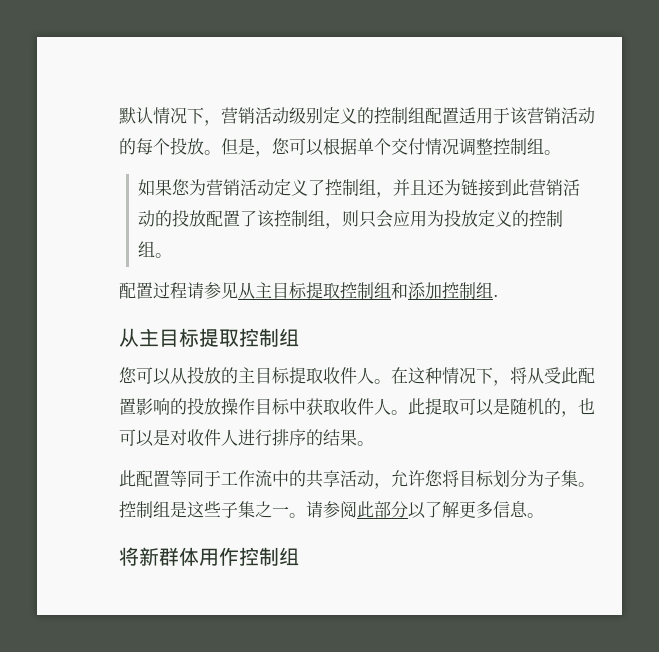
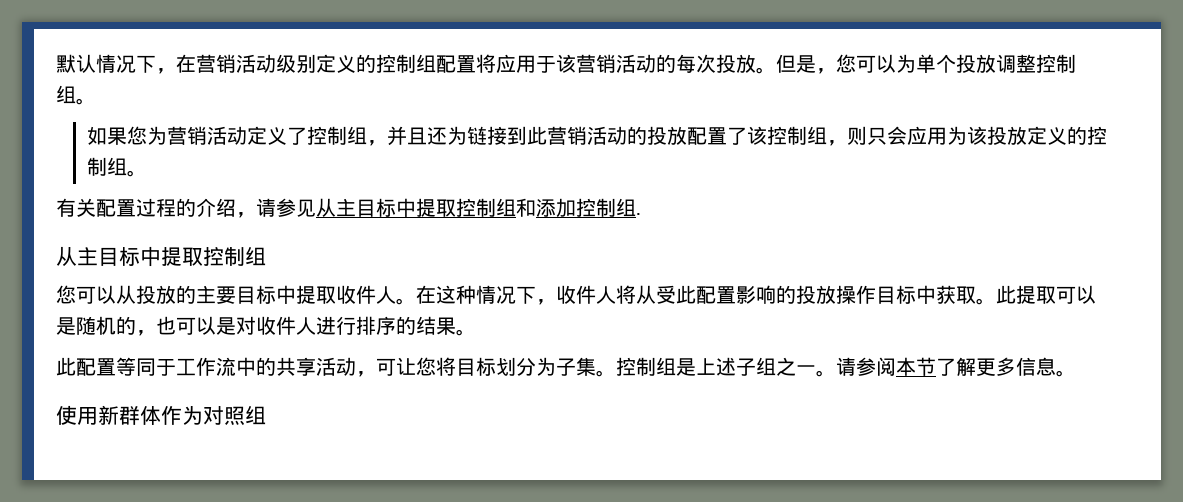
(221, 123) none -> [176,54,196,73] 在
[459,107,476,124] 适 -> [476,54,516,73] 将应
[153,138,170,155] 个 -> [696,54,716,73] 次
[323,138,459,155] 根据单个交付情况 -> [896,54,996,73] 为单个投放
(444, 218) none -> [967,126,988,145] 该
(172, 255) none -> [56,198,96,217] 有关
(187, 290) none -> [176,198,256,218] 的介绍，
(307, 290) none -> [396,198,416,217] 中
(199, 337) none -> [140,246,161,267] 中
[255,367,290,384] 目标 -> [216,285,296,304] 要目标中
(510, 383) none -> [556,285,616,304] 收件人
[340,398,391,415] 收件人 -> (976, 295) none
[391,470,425,487] 允许 -> [376,357,416,376] 可让
[187,501,255,518] 这些子集 -> [696,357,776,376] 上述子组
[357,501,426,519] 此部分以 -> [896,357,936,376] 本节
[119,547,279,566] 将新群体用作控制 -> [56,405,245,425] 使用新群体作为对照

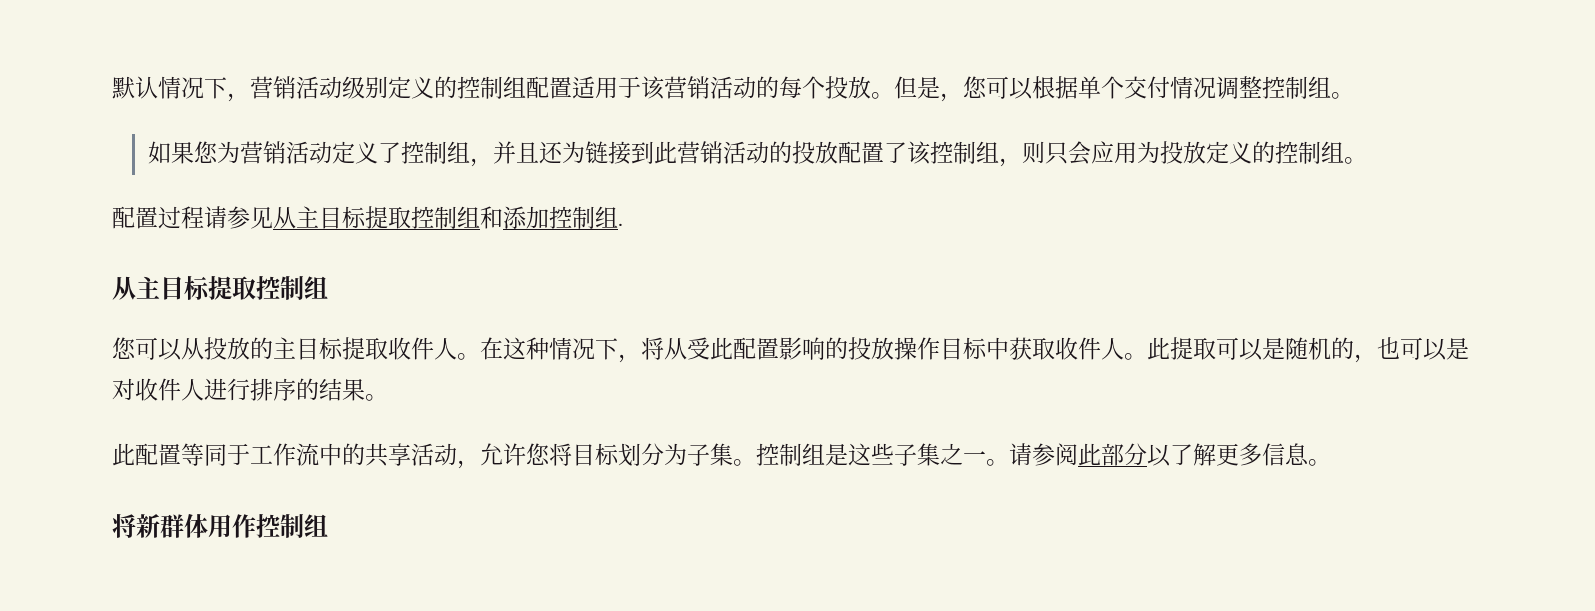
[176,54,196,73] 在 -> (250, 97) none
[476,54,516,73] 将应 -> [572,76,595,99] 适
[696,54,716,73] 次 -> [802,76,825,99] 个
[896,54,996,73] 为单个投放 -> [1032,76,1216,99] 根据单个交付情况
[967,126,988,145] 该 -> (1161, 152) none
[56,198,96,217] 有关 -> (1368, 160) none
[176,198,256,218] 的介绍， -> (204, 217) none
[396,198,416,217] 中 -> (366, 217) none
[140,246,161,267] 中 -> (210, 288) none
[216,285,296,304] 要目标中 -> [296,337,343,360] 目标
[556,285,616,304] 收件人 -> (641, 358) none
(976, 295) none -> [1055,337,1124,360] 收件人
[376,357,416,376] 可让 -> [480,443,526,466] 允许
[696,357,776,376] 上述子组 -> [848,443,940,466] 这些子集
[896,357,936,376] 本节 -> [1078,443,1171,467] 此部分以
[56,405,245,425] 使用新群体作为对照 -> [112,513,304,538] 将新群体用作控制

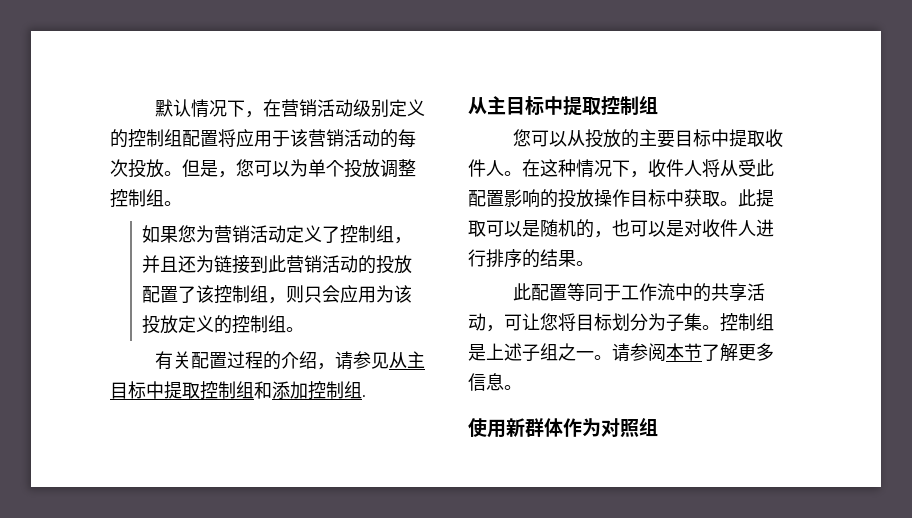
(250, 97) none -> [262,99,281,117] 在
[572,76,595,99] 适 -> [218,129,254,147] 将应
[802,76,825,99] 个 -> [110,159,128,177] 次
[1032,76,1216,99] 根据单个交付情况 -> [290,159,380,178] 为单个投放
(1161, 152) none -> [394,285,413,303] 该
(1368, 160) none -> [154,351,191,370] 有关
(204, 217) none -> [262,351,335,370] 的介绍，
(366, 217) none -> [146,381,164,399] 中
(210, 288) none -> [544,96,563,115] 中
[296,337,343,360] 目标 -> [656,129,729,148] 要目标中
(641, 358) none -> [648,159,702,178] 收件人
[1055,337,1124,360] 收件人 -> (720, 198) none
[480,443,526,466] 允许 -> [504,313,540,331] 可让
[848,443,940,466] 这些子集 -> [486,343,558,362] 上述子组
[1078,443,1171,467] 此部分以 -> [666,343,702,361] 本节
[112,513,304,538] 将新群体用作控制 -> [468,418,639,438] 使用新群体作为对照

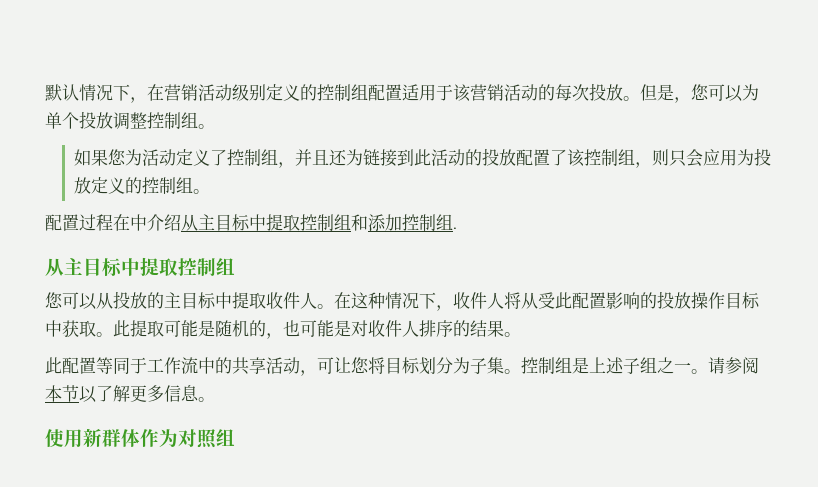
[218,129,254,147] 将应 -> [402,84,419,101] 适
[214,225,251,243] 营销 -> (143, 157) none
[286,255,323,273] 营销 -> (432, 157) none
[394,285,413,303] 该 -> (755, 157) none
[154,351,191,370] 有关 -> (211, 191) none
[262,351,389,370] 的介绍，请参见 -> [113,214,181,231] 在中介绍
[656,130,675,148] 要 -> (181, 300) none
[504,221,522,237] 以 -> [181,320,198,337] 能
[648,221,666,237] 以 -> [317,320,334,337] 能
[756,219,774,237] [468,249,486,267] 进行 -> (419, 328) none
(702, 352) none -> [79,386,97,403] 以

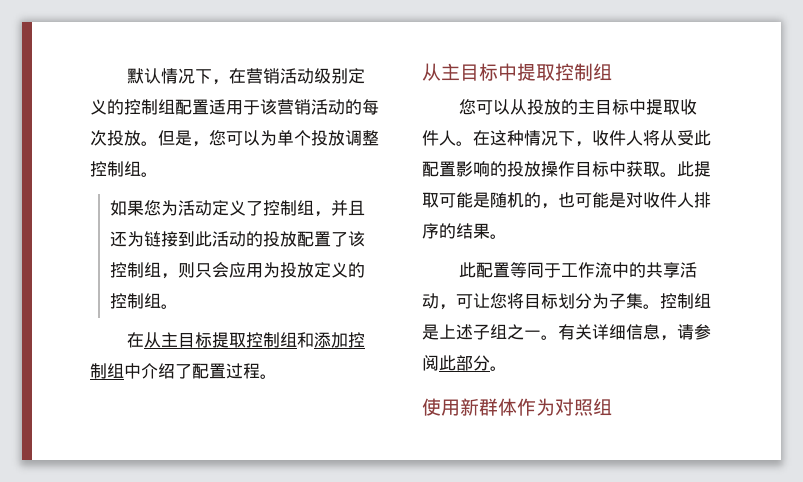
[45,214,266,231] 配置过程在中介绍从主目标中 -> [127,332,213,348] 在从主目标
[453,227,457,229] . -> [124,363,277,379] 中介绍了配置过程。
[708,357,759,374] [45,385,199,403] 请参阅本节以了解更多信息 -> [558,324,711,341] [422,355,490,371] 有关详细信息，请参阅此部分

